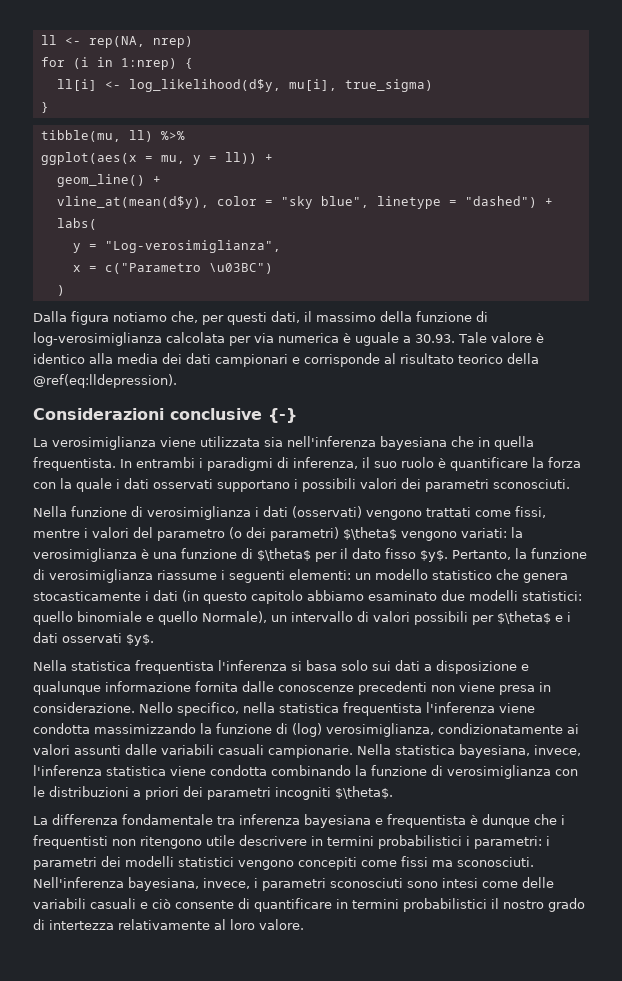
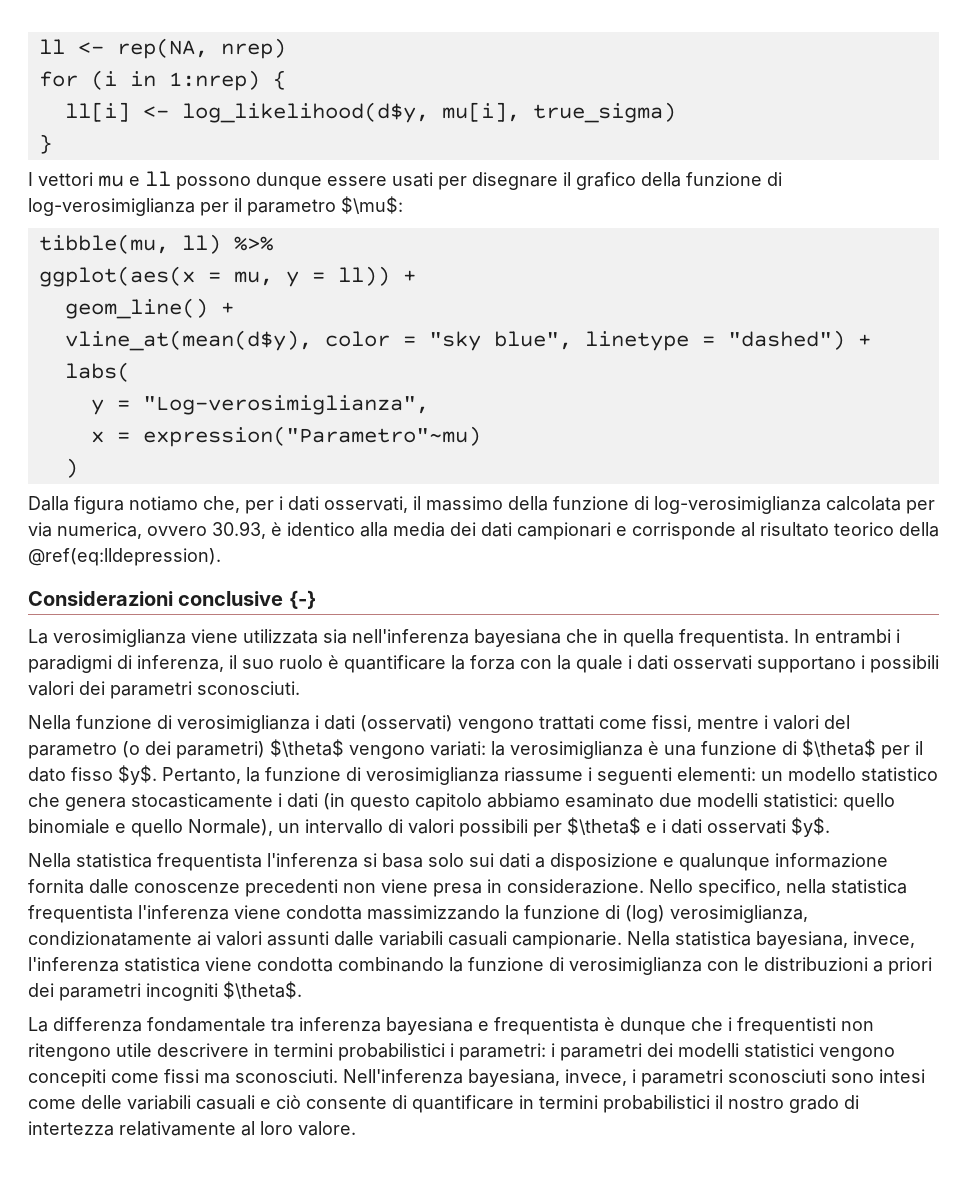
(49, 107) none -> [28,171,782,190] [28,196,403,216] // I vettori mu e ll possono dunque essere usati per disegnare il grafico della funzione di log-verosimiglianza per il parametro $\mu$:
[104,263,273,274] c("Parametro \u03BC") -> [142,426,481,447] expression("Parametro"~mu)
[227,311,300,325] questi dati, -> [279,496,408,513] i dati osservati,
[278,332,532,346] numerica è uguale a 30.93. Tale valore -> [57,521,266,539] numerica, ovvero 30.93,

